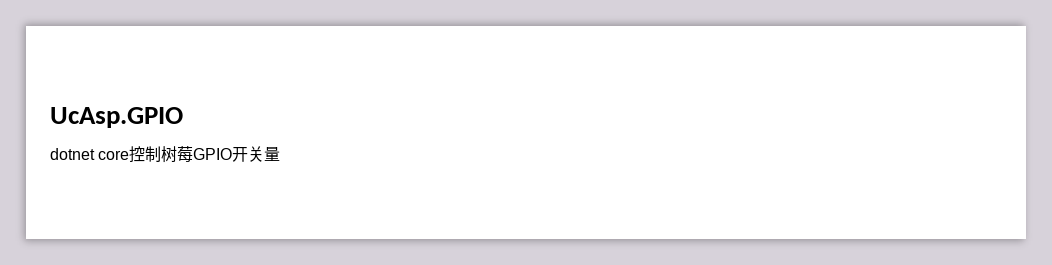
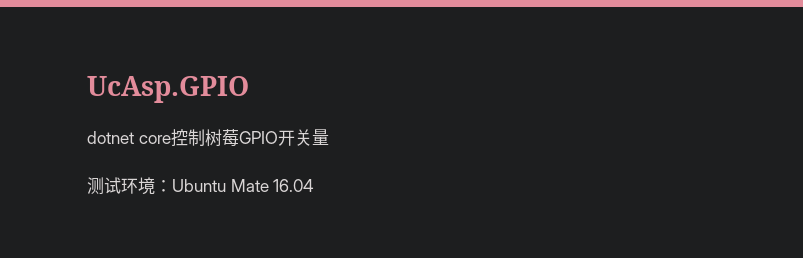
(281, 154) none -> [87,177,315,195] // 测试环境：Ubuntu Mate 16.04

